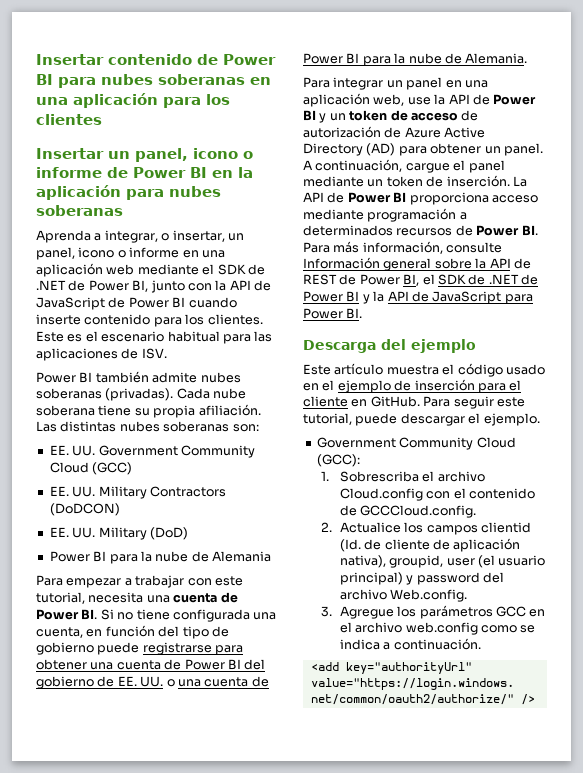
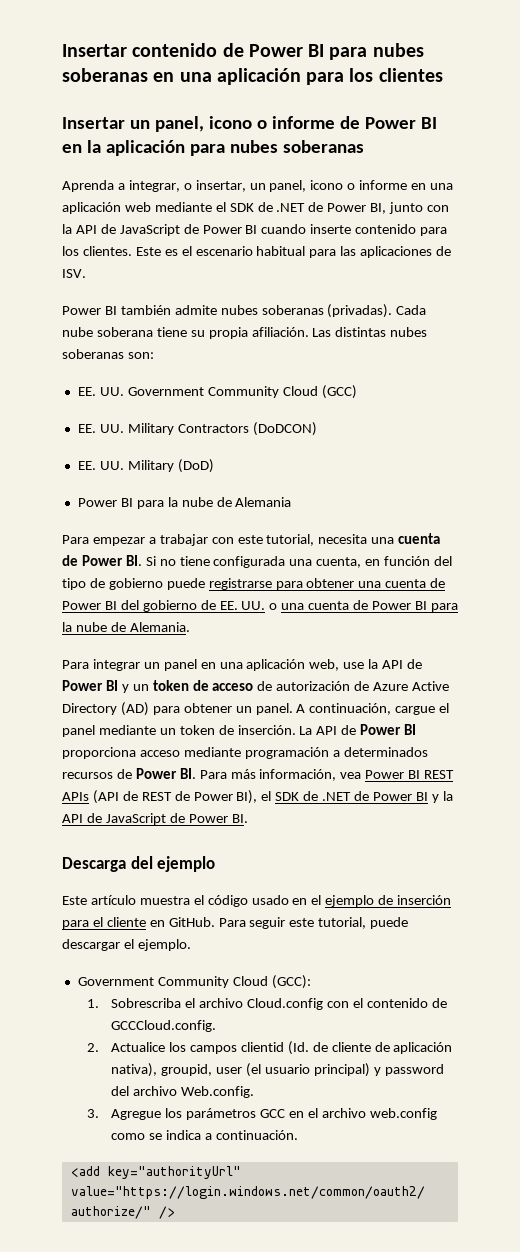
[446,242,503,253] [303,257,511,271] consulte Información general sobre la API -> [340,770,455,779] [62,790,119,804] vea Power BI REST APIs (API
[403,274,420,286] BI, -> [236,790,258,804] BI),
[504,294,533,304] para -> [169,813,185,823] de

